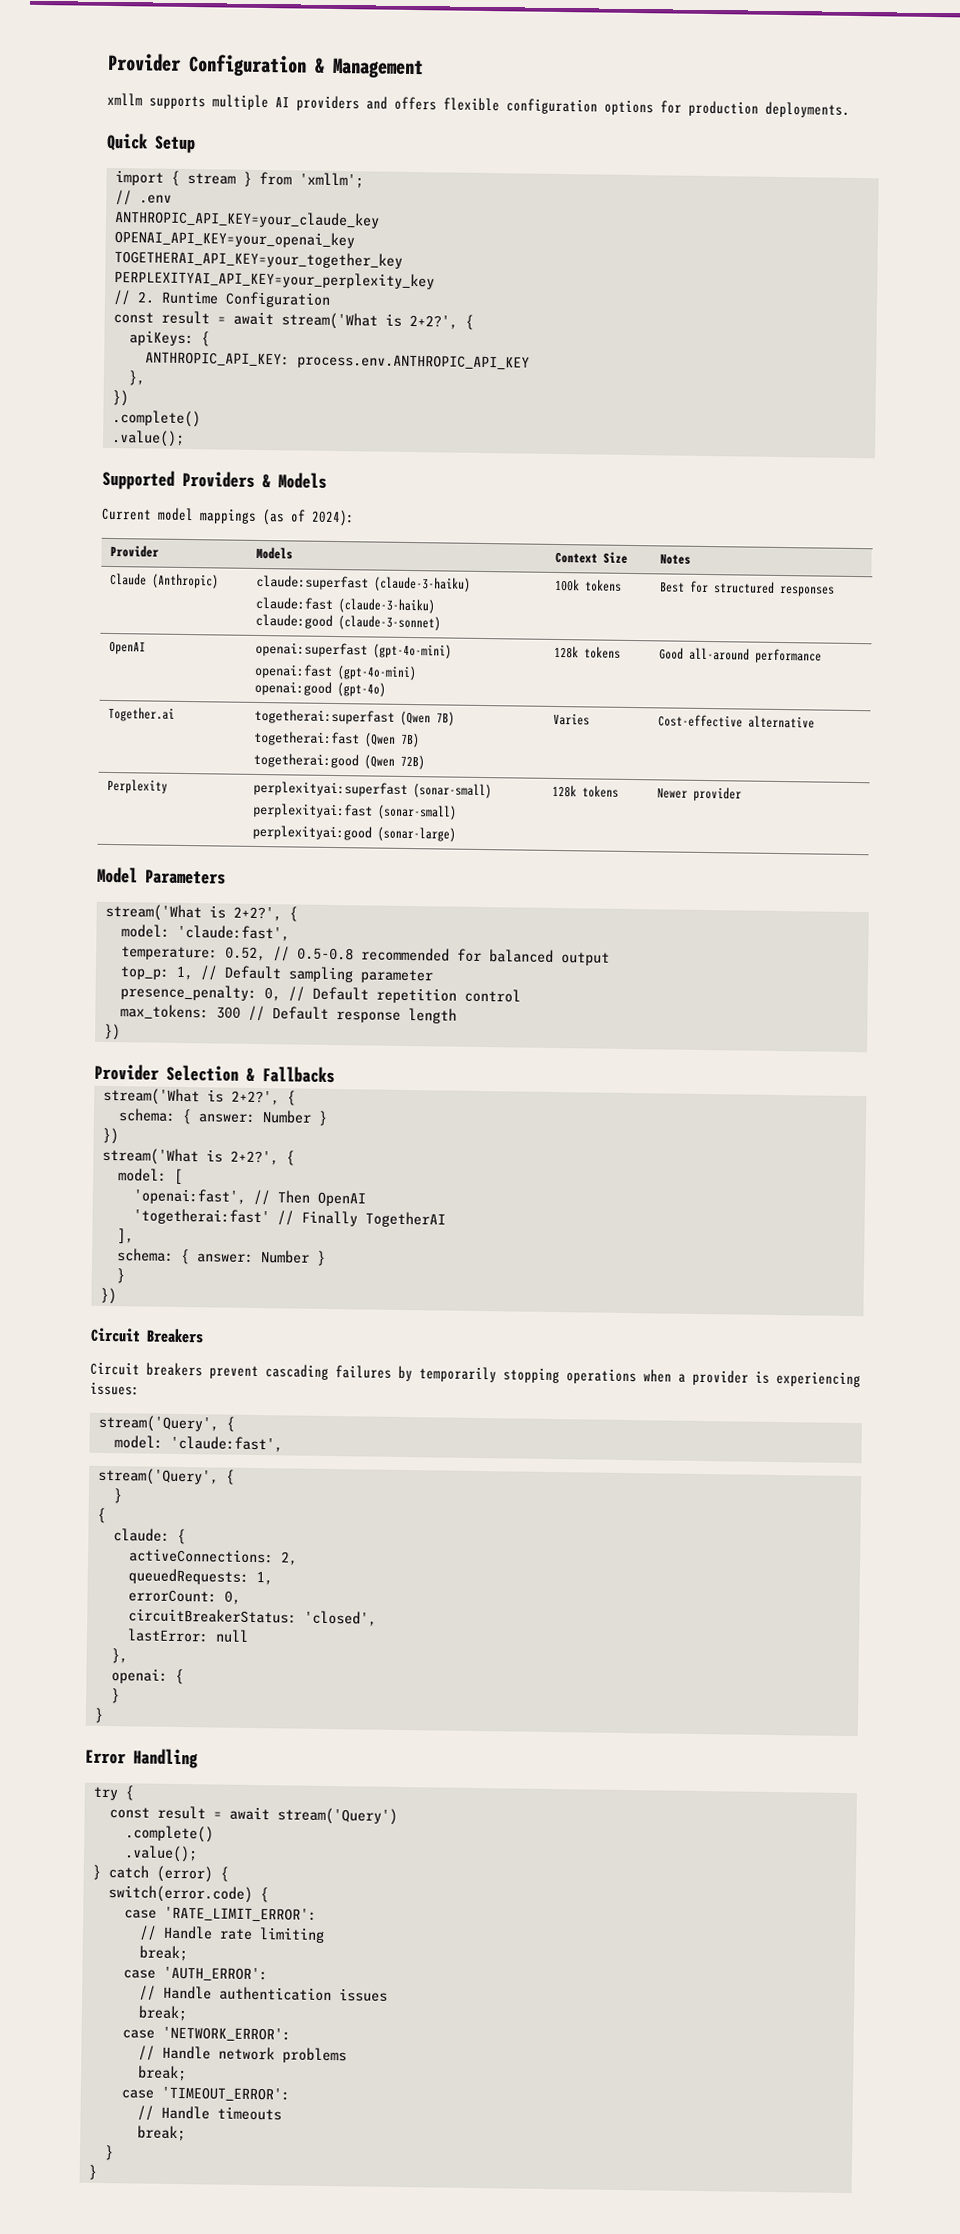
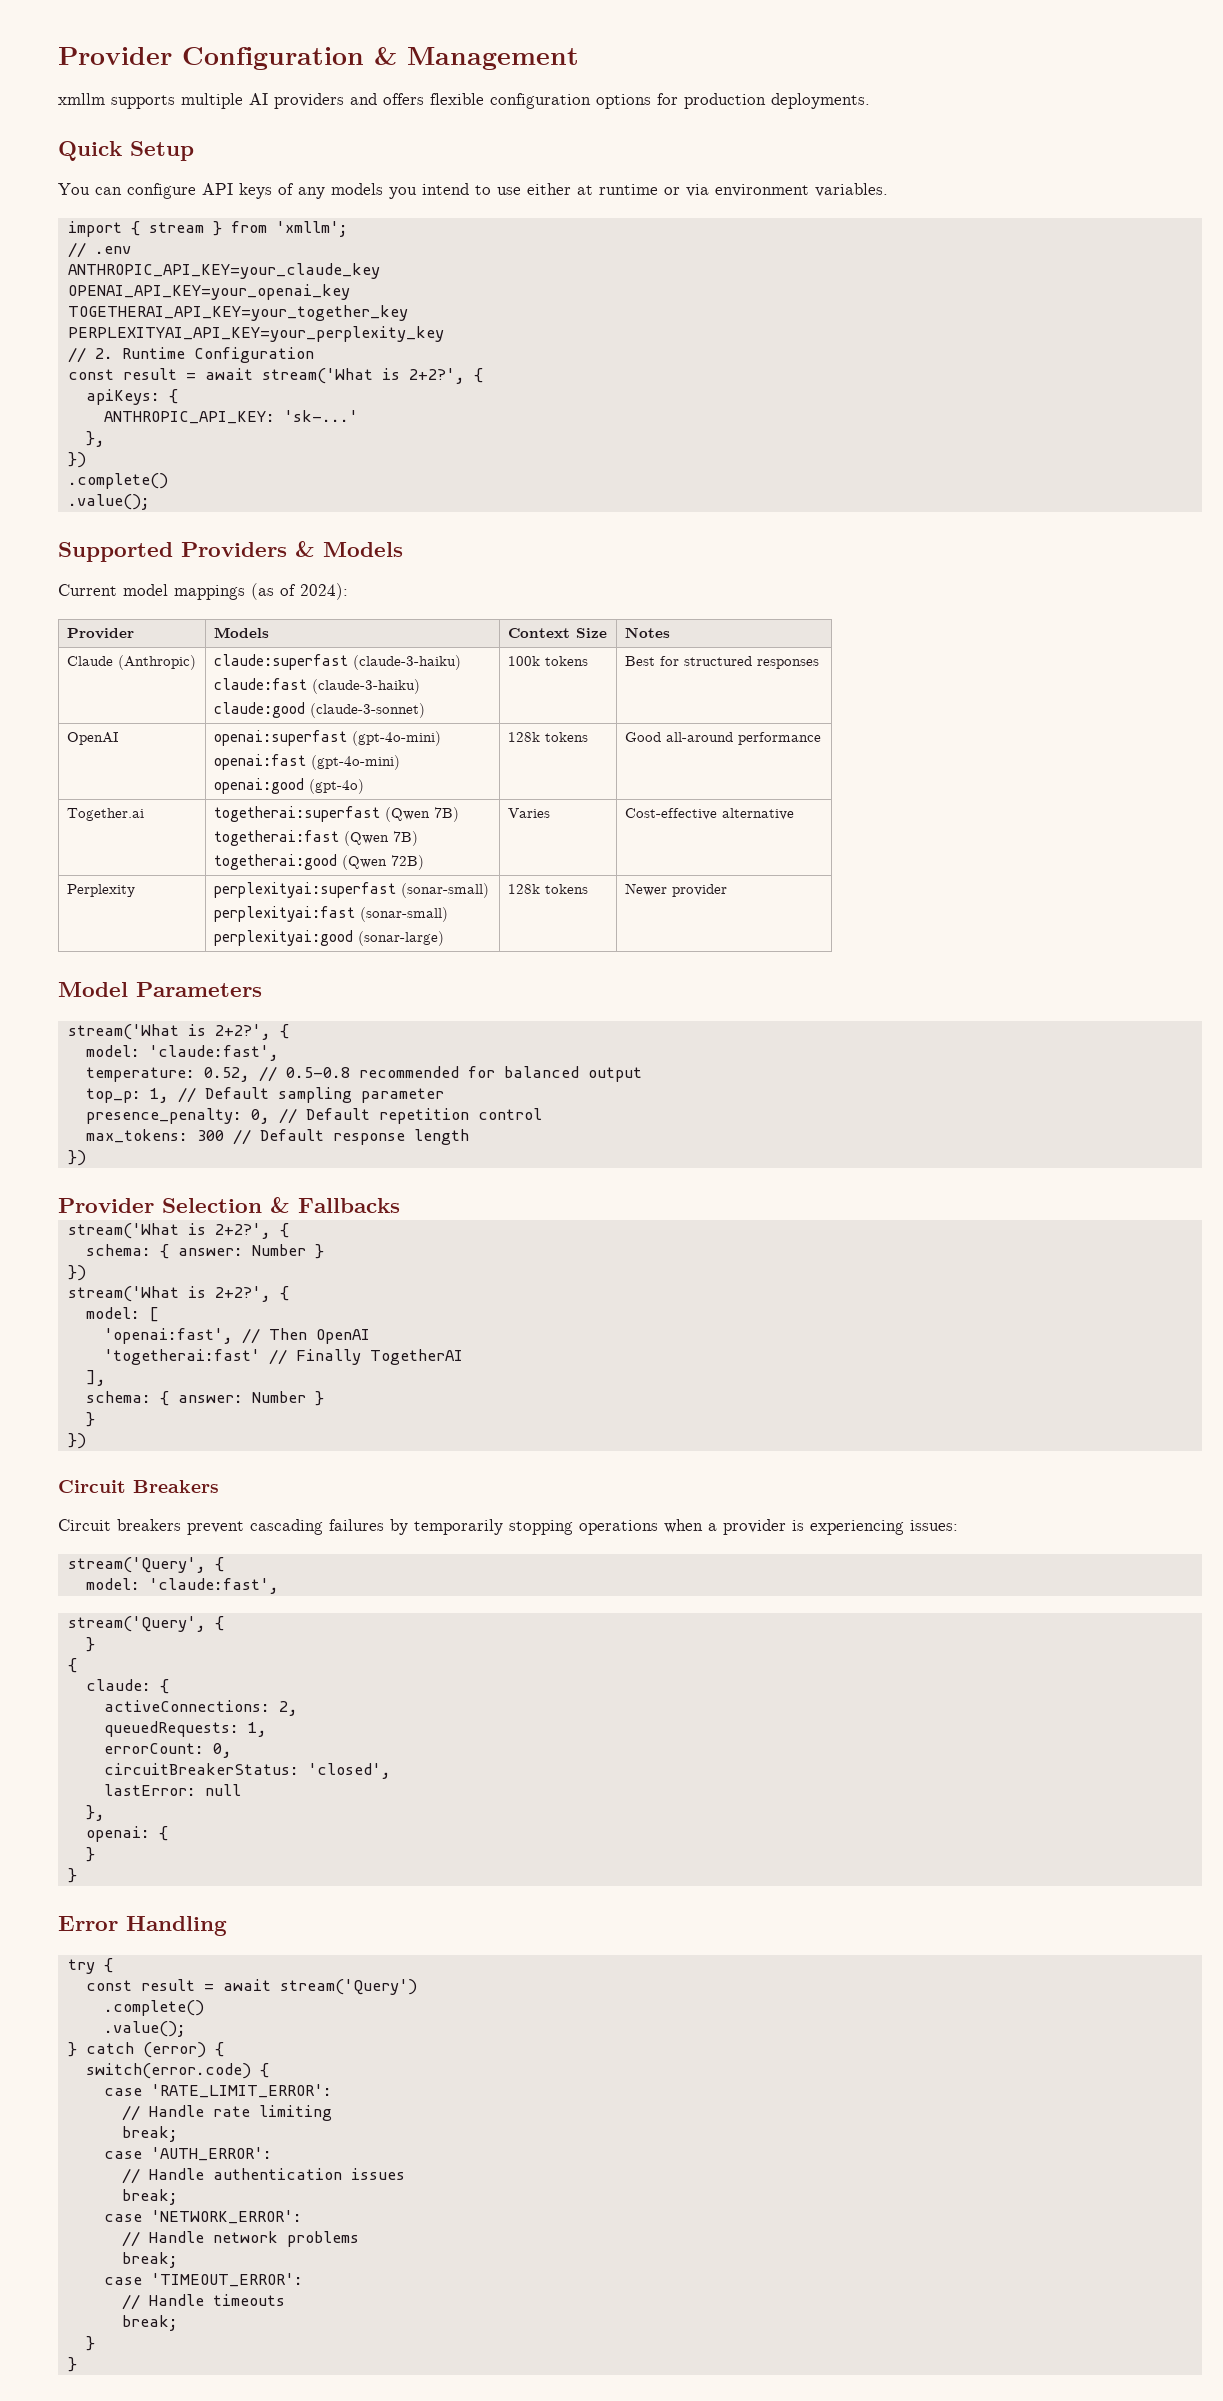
(196, 144) none -> [58,183,888,199] // You can configure API keys of any models you intend to use either at runtime or via environment variables.
[296,353,530,371] process.env.ANTHROPIC_API_KEY -> [283,410,358,422] 'sk-...'

